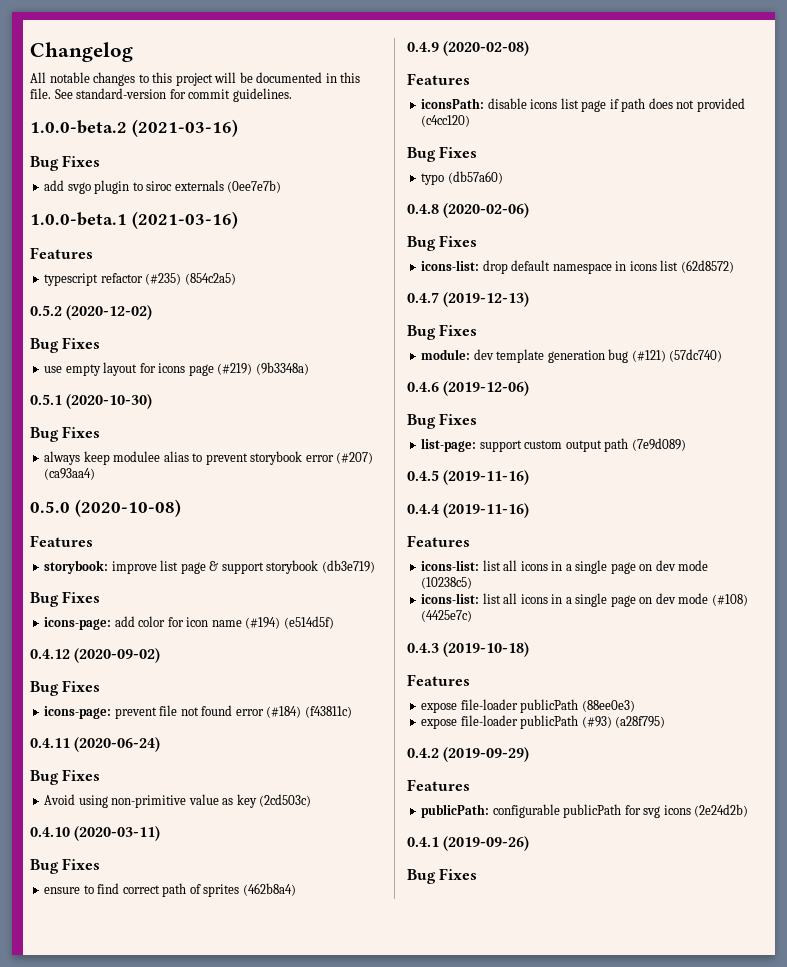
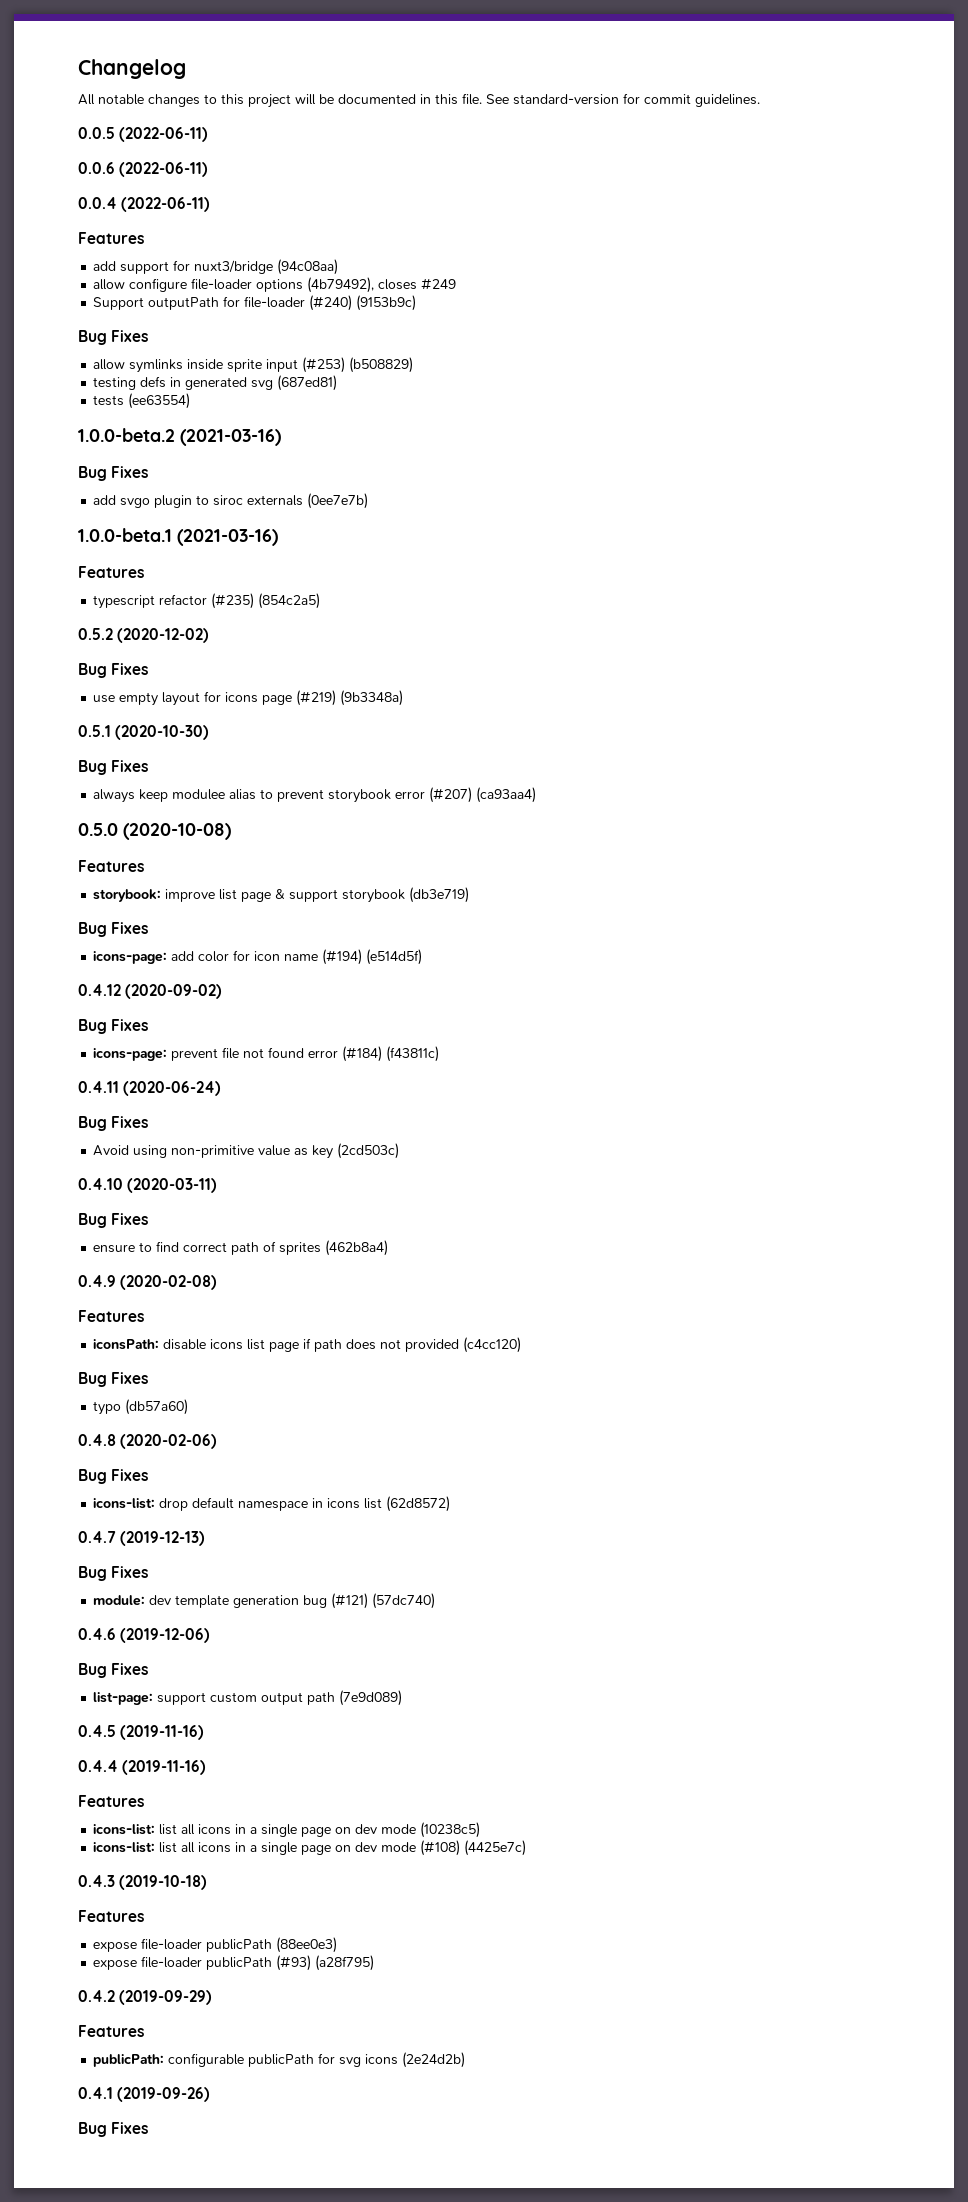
(292, 95) none -> [78,127,209,142] [78,162,209,177] [78,197,211,212] [78,232,144,244] [93,259,339,275] [93,277,457,293] [93,295,417,311] [78,330,149,345] [93,357,414,373] [93,375,338,391] [93,393,191,409] // 0.0.5 (2022-06-11) // 0.0.6 (2022-06-11) // 0.0.4 (2022-06-11) // Features // add support for nuxt3/bridge (94c08aa) // allow configure file-loader options (4b79492), closes #249 // Support outputPath for file-loader (#240) (9153b9c) // Bug Fixes // allow symlinks inside sprite input (#253) (b508829) // testing defs in generated svg (687ed81) // tests (ee63554)

